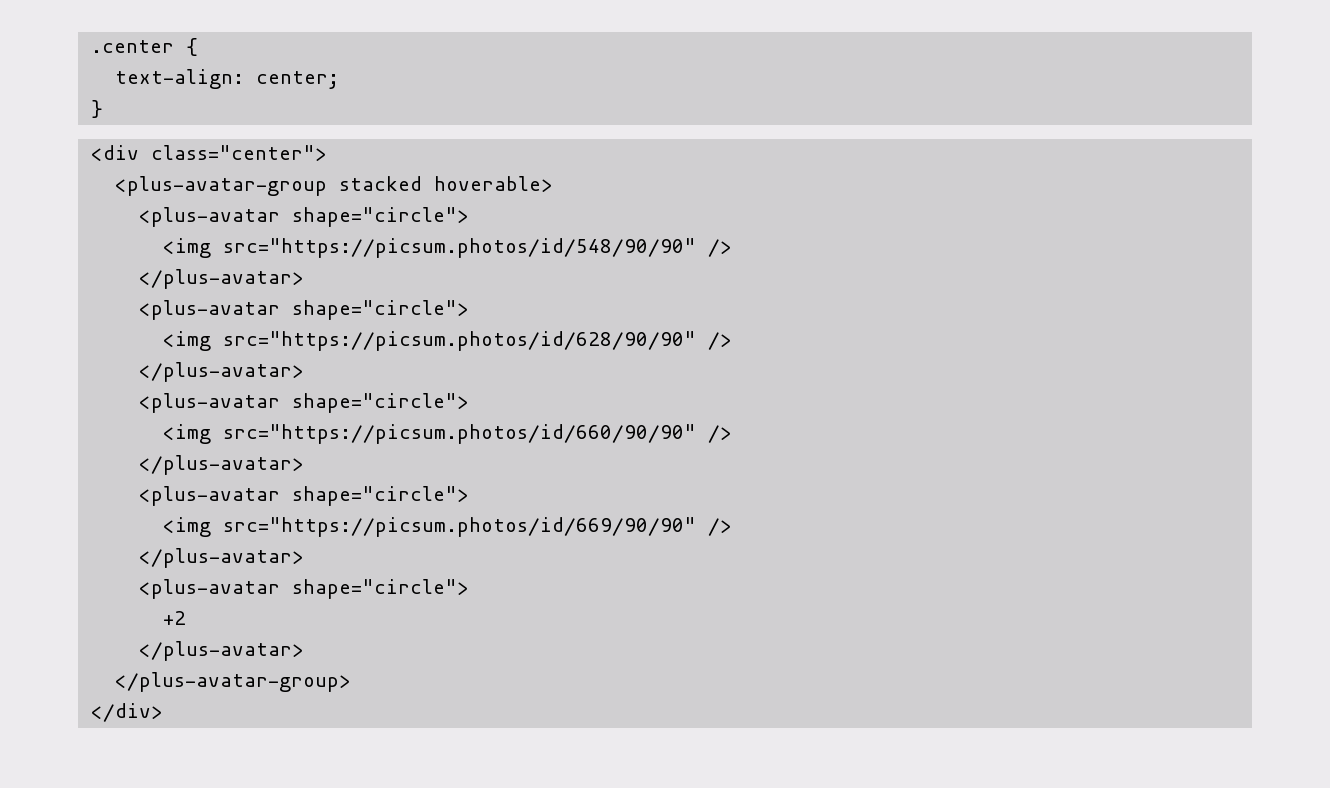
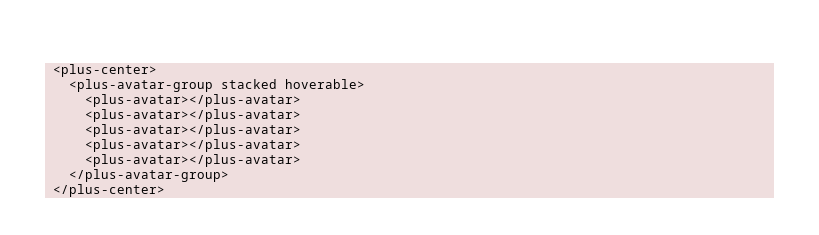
[90,38,198,56] [114,69,339,89] [90,100,103,118] [90,145,327,161] [114,176,553,196] [138,207,469,227] [162,238,732,258] [138,269,304,289] [138,300,469,320] [162,331,732,351] [138,362,304,382] [138,393,469,413] [162,424,732,444] [138,455,304,475] [138,486,469,506] [162,517,732,537] [138,548,304,568] [138,579,469,599] [162,611,186,625] [138,641,304,661] .center { // text-align: center; // } // <div class="center"> // <plus-avatar-group stacked hoverable> // <plus-avatar shape="circle"> // <img src="https://picsum.photos/id/548/90/90" /> // </plus-avatar> // <plus-avatar shape="circle"> // <img src="https://picsum.photos/id/628/90/90" /> // </plus-avatar> // <plus-avatar shape="circle"> // <img src="https://picsum.photos/id/660/90/90" /> // </plus-avatar> // <plus-avatar shape="circle"> // <img src="https://picsum.photos/id/669/90/90" /> // </plus-avatar> // <plus-avatar shape="circle"> // +2 // </plus-avatar> -> [52,64,157,77] [68,79,365,92] [84,94,301,107] [84,109,301,122] [84,124,301,137] [84,139,301,152] [84,154,301,167] <plus-center> // <plus-avatar-group stacked hoverable> // <plus-avatar></plus-avatar> // <plus-avatar></plus-avatar> // <plus-avatar></plus-avatar> // <plus-avatar></plus-avatar> // <plus-avatar></plus-avatar>
[90,703,163,722] </div> -> [52,184,165,197] </plus-center>

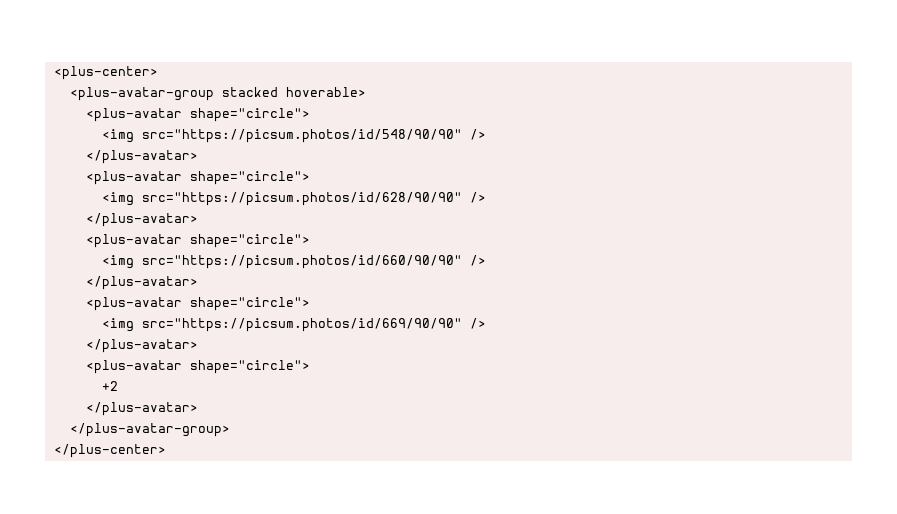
[84,94,301,107] [84,109,301,122] [84,124,301,137] [84,139,301,152] [84,154,301,167] <plus-avatar></plus-avatar> // <plus-avatar></plus-avatar> // <plus-avatar></plus-avatar> // <plus-avatar></plus-avatar> // <plus-avatar></plus-avatar> -> [85,108,310,122] [101,129,486,143] [85,150,198,164] [85,171,310,185] [101,192,486,206] [85,213,198,227] [85,234,310,248] [101,255,486,269] [85,276,198,290] [85,297,310,311] [101,318,486,332] [85,339,198,353] [85,360,310,374] [101,381,118,391] [85,402,198,416] <plus-avatar shape="circle"> // <img src="https://picsum.photos/id/548/90/90" /> // </plus-avatar> // <plus-avatar shape="circle"> // <img src="https://picsum.photos/id/628/90/90" /> // </plus-avatar> // <plus-avatar shape="circle"> // <img src="https://picsum.photos/id/660/90/90" /> // </plus-avatar> // <plus-avatar shape="circle"> // <img src="https://picsum.photos/id/669/90/90" /> // </plus-avatar> // <plus-avatar shape="circle"> // +2 // </plus-avatar>

